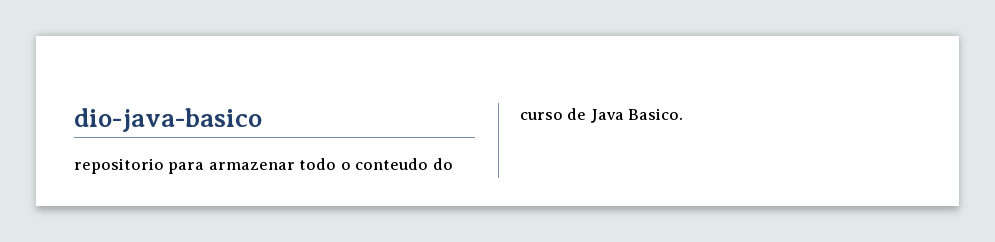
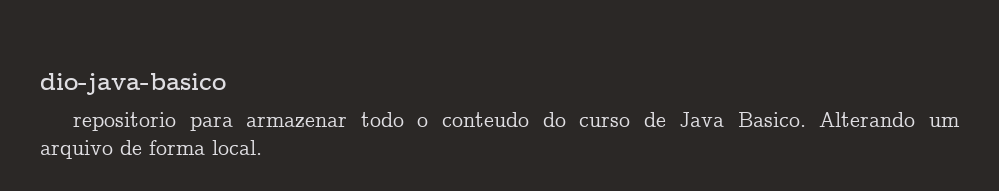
(684, 114) none -> [819,112,960,127] [40,140,262,159] Alterando um arquivo de forma local.

